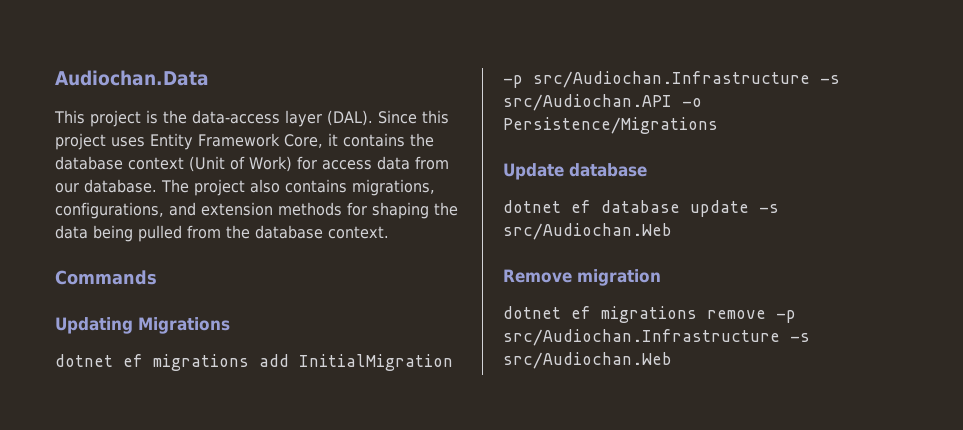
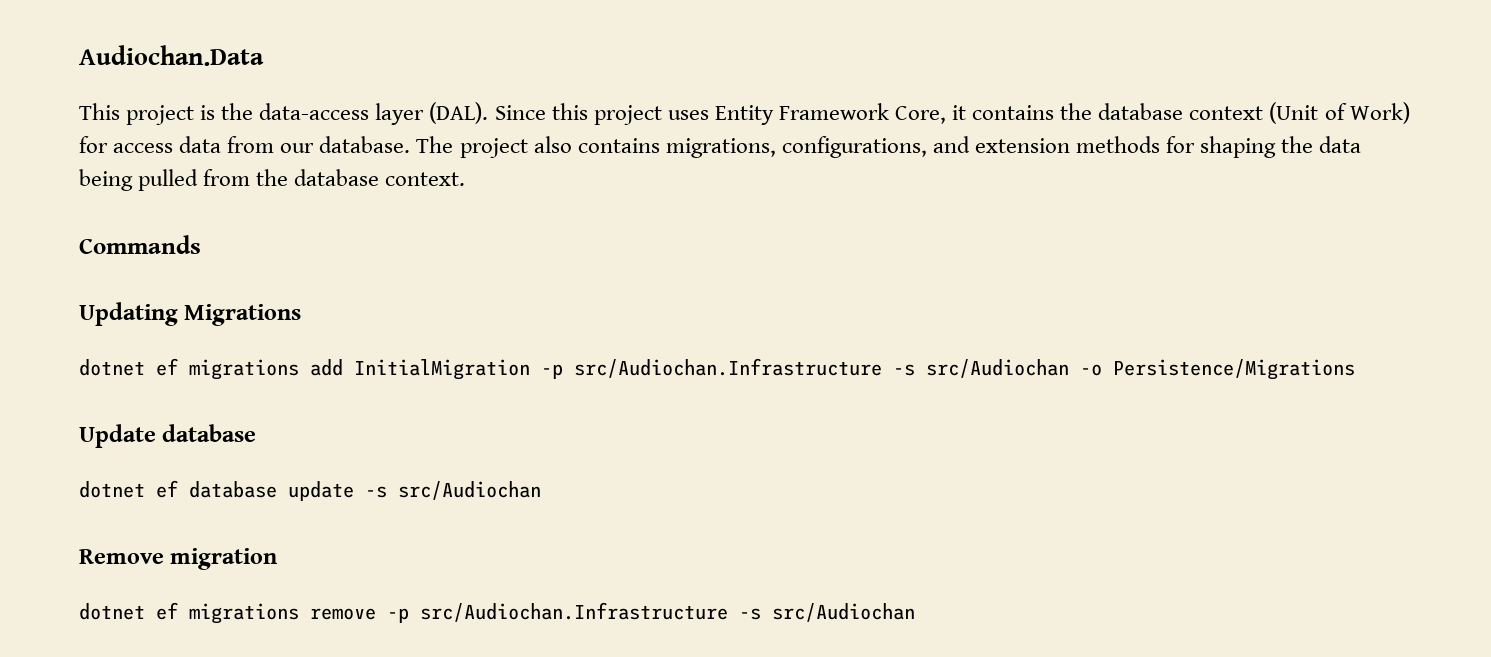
[503,94,672,111] src/Audiochan.API -> [926,359,1069,378] src/Audiochan
[503,223,672,240] src/Audiochan.Web -> [398,481,541,500] src/Audiochan
[503,352,672,369] src/Audiochan.Web -> [772,603,915,622] src/Audiochan

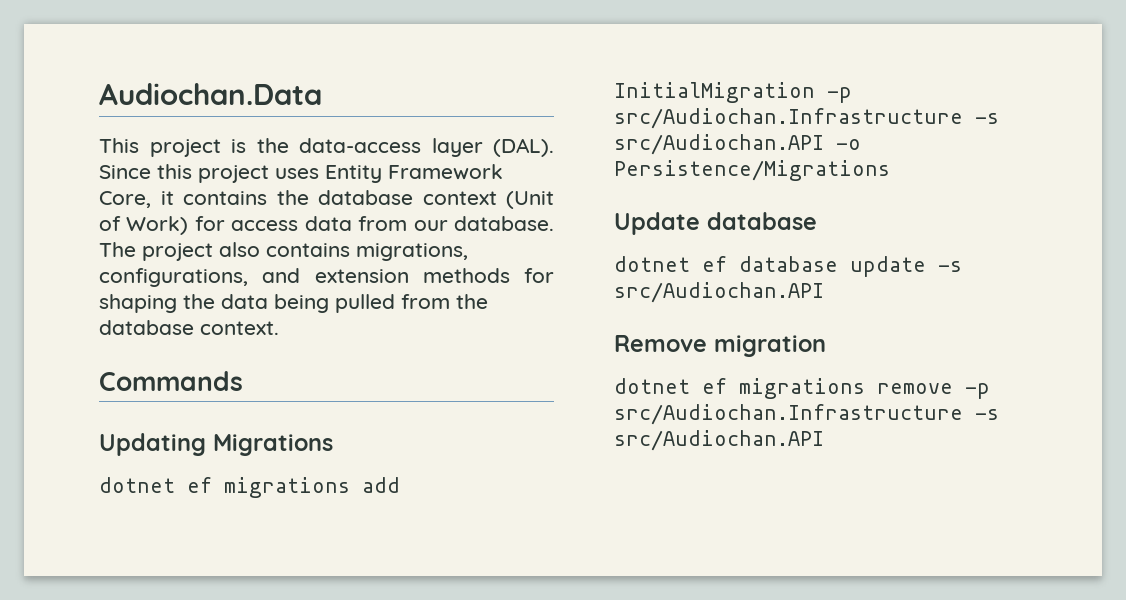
[926,359,1069,378] src/Audiochan -> [614,134,824,155] src/Audiochan.API
[398,481,541,500] src/Audiochan -> [614,282,824,303] src/Audiochan.API
[772,603,915,622] src/Audiochan -> [614,430,824,451] src/Audiochan.API

